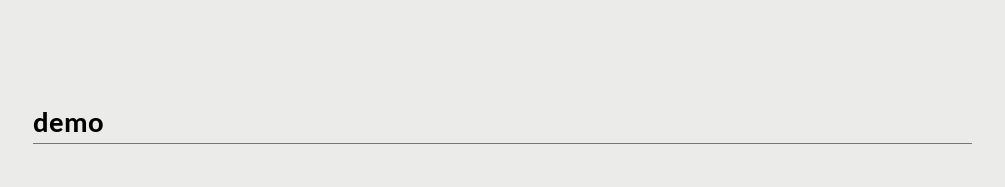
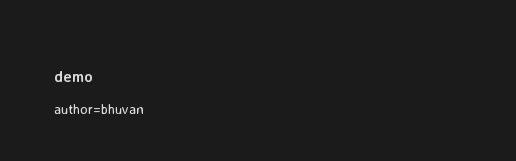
(104, 122) none -> [54,104,144,114] // author=bhuvan

